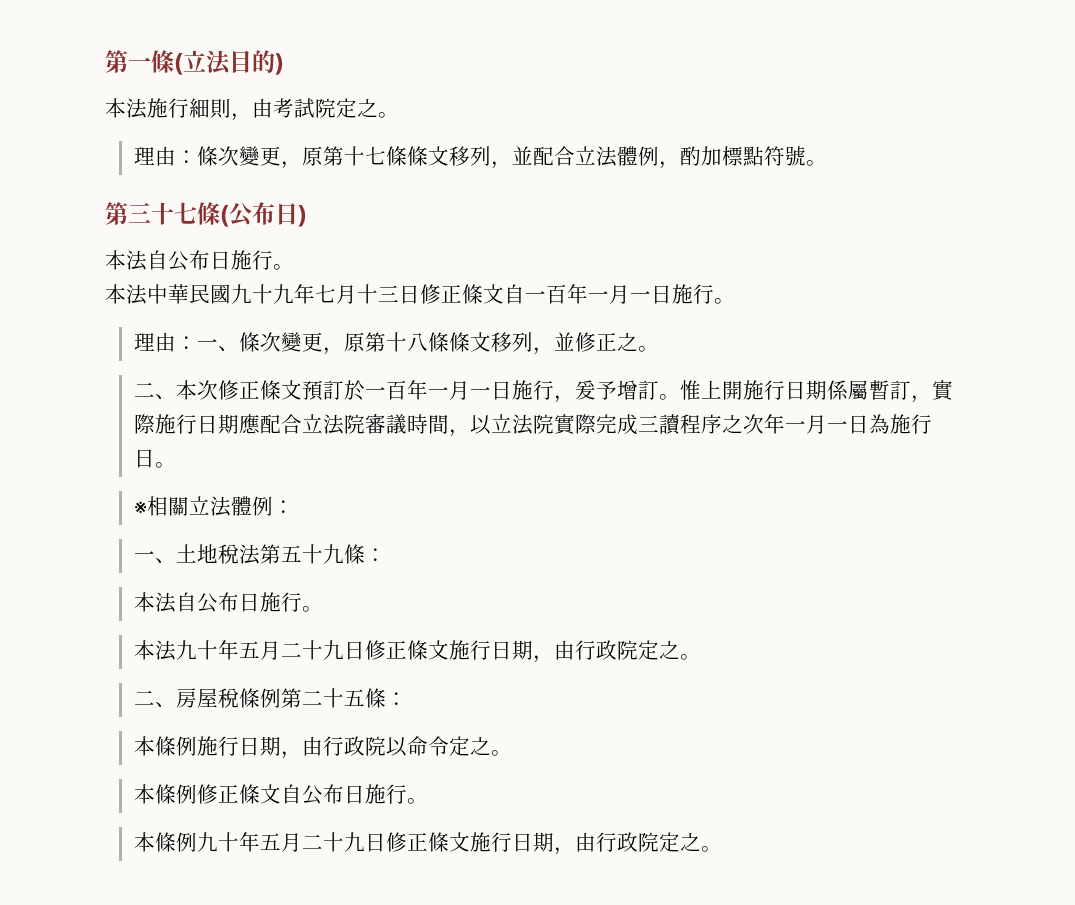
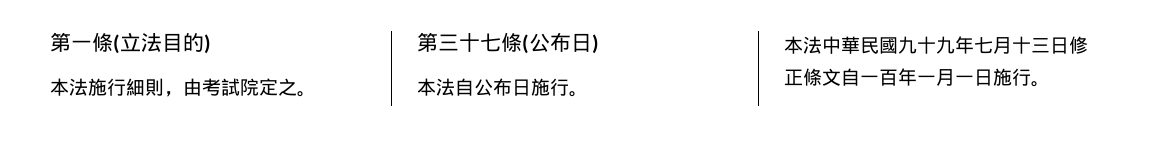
[133,146,827,169] // 理由：條次變更，原第十七條條文移列，並配合立法體例，酌加標點符號。 -> (316, 94) none
[133,332,659,355] [133,380,954,403] [133,414,932,437] [133,449,176,468] [133,496,294,517] [133,544,386,565] [133,592,323,613] [133,640,701,663] [133,688,407,708] [133,736,512,759] [133,784,428,805] [133,832,722,855] // 理由：一、條次變更，原第十八條條文移列，並修正之。 // 二、本次修正條文預訂於一百年一月一日施行，爰予增訂。惟上開施行日期係屬暫訂，實際施行日期應配合立法院審議時間，以立法院實際完成三讀程序之次年一月一日為施行日。 // ※相關立法體例： // 一、土地稅法第五十九條： // 本法自公布日施行。 // 本法九十年五月二十九日修正條文施行日期，由行政院定之。 // 二、房屋稅條例第二十五條： // 本條例施行日期，由行政院以命令定之。 // 本條例修正條文自公布日施行。 // 本條例九十年五月二十九日修正條文施行日期，由行政院定之。 -> (1050, 84) none

